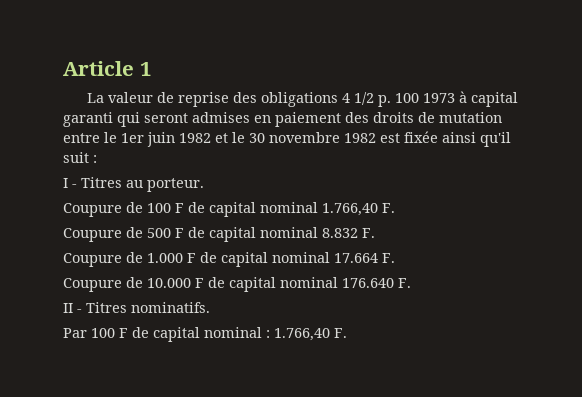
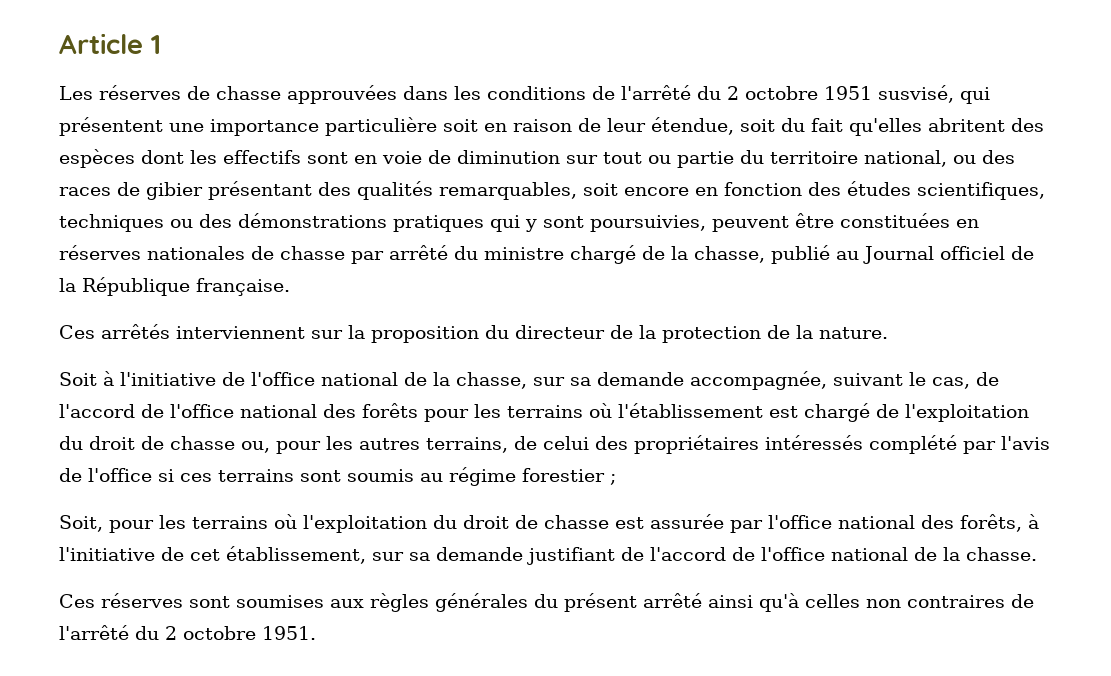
[86,91,518,107] [63,112,502,127] [63,131,511,147] [63,152,97,163] [63,177,204,192] [63,202,395,217] [63,227,375,242] [63,252,395,267] [63,277,411,292] [63,302,210,313] [63,327,347,342] La valeur de reprise des obligations 4 1/2 p. 100 1973 à capital garanti qui seront admises en paiement des droits de mutation entre le 1er juin 1982 et le 30 novembre 1982 est fixée ainsi qu'il suit : // I - Titres au porteur. // Coupure de 100 F de capital nominal 1.766,40 F. // Coupure de 500 F de capital nominal 8.832 F. // Coupure de 1.000 F de capital nominal 17.664 F. // Coupure de 10.000 F de capital nominal 176.640 F. // II - Titres nominatifs. // Par 100 F de capital nominal : 1.766,40 F. -> [59,85,990,104] [59,117,1044,136] [59,149,1015,168] [59,181,1045,200] [59,213,979,232] [59,245,1034,264] [59,277,290,296] [59,324,888,343] [59,371,999,390] [59,403,1029,422] [59,435,1050,454] [59,467,616,486] [59,514,1039,533] [59,546,1037,565] [59,593,1034,612] [59,625,316,640] Les réserves de chasse approuvées dans les conditions de l'arrêté du 2 octobre 1951 susvisé, qui présentent une importance particulière soit en raison de leur étendue, soit du fait qu'elles abritent des espèces dont les effectifs sont en voie de diminution sur tout ou partie du territoire national, ou des races de gibier présentant des qualités remarquables, soit encore en fonction des études scientifiques, techniques ou des démonstrations pratiques qui y sont poursuivies, peuvent être constituées en réserves nationales de chasse par arrêté du ministre chargé de la chasse, publié au Journal officiel de la République française. // Ces arrêtés interviennent sur la proposition du directeur de la protection de la nature. // Soit à l'initiative de l'office national de la chasse, sur sa demande accompagnée, suivant le cas, de l'accord de l'office national des forêts pour les terrains où l'établissement est chargé de l'exploitation du droit de chasse ou, pour les autres terrains, de celui des propriétaires intéressés complété par l'avis de l'office si ces terrains sont soumis au régime forestier ; // Soit, pour les terrains où l'exploitation du droit de chasse est assurée par l'office national des forêts, à l'initiative de cet établissement, sur sa demande justifiant de l'accord de l'office national de la chasse. // Ces réserves sont soumises aux règles générales du présent arrêté ainsi qu'à celles non contraires de l'arrêté du 2 octobre 1951.

